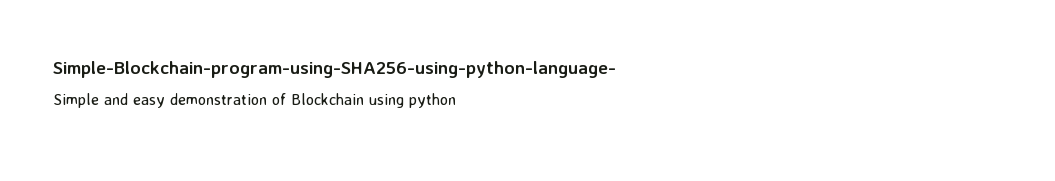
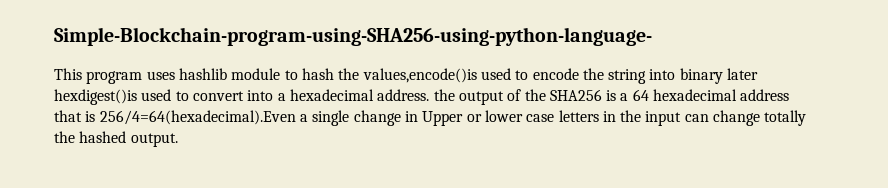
[53,93,456,108] Simple and easy demonstration of Blockchain using python -> [54,68,759,84] [54,89,790,105] [54,110,807,126] [54,131,178,147] This program uses hashlib module to hash the values,encode()is used to encode the string into binary later hexdigest()is used to convert into a hexadecimal address. the output of the SHA256 is a 64 hexadecimal address that is 256/4=64(hexadecimal).Even a single change in Upper or lower case letters in the input can change totally the hashed output.

